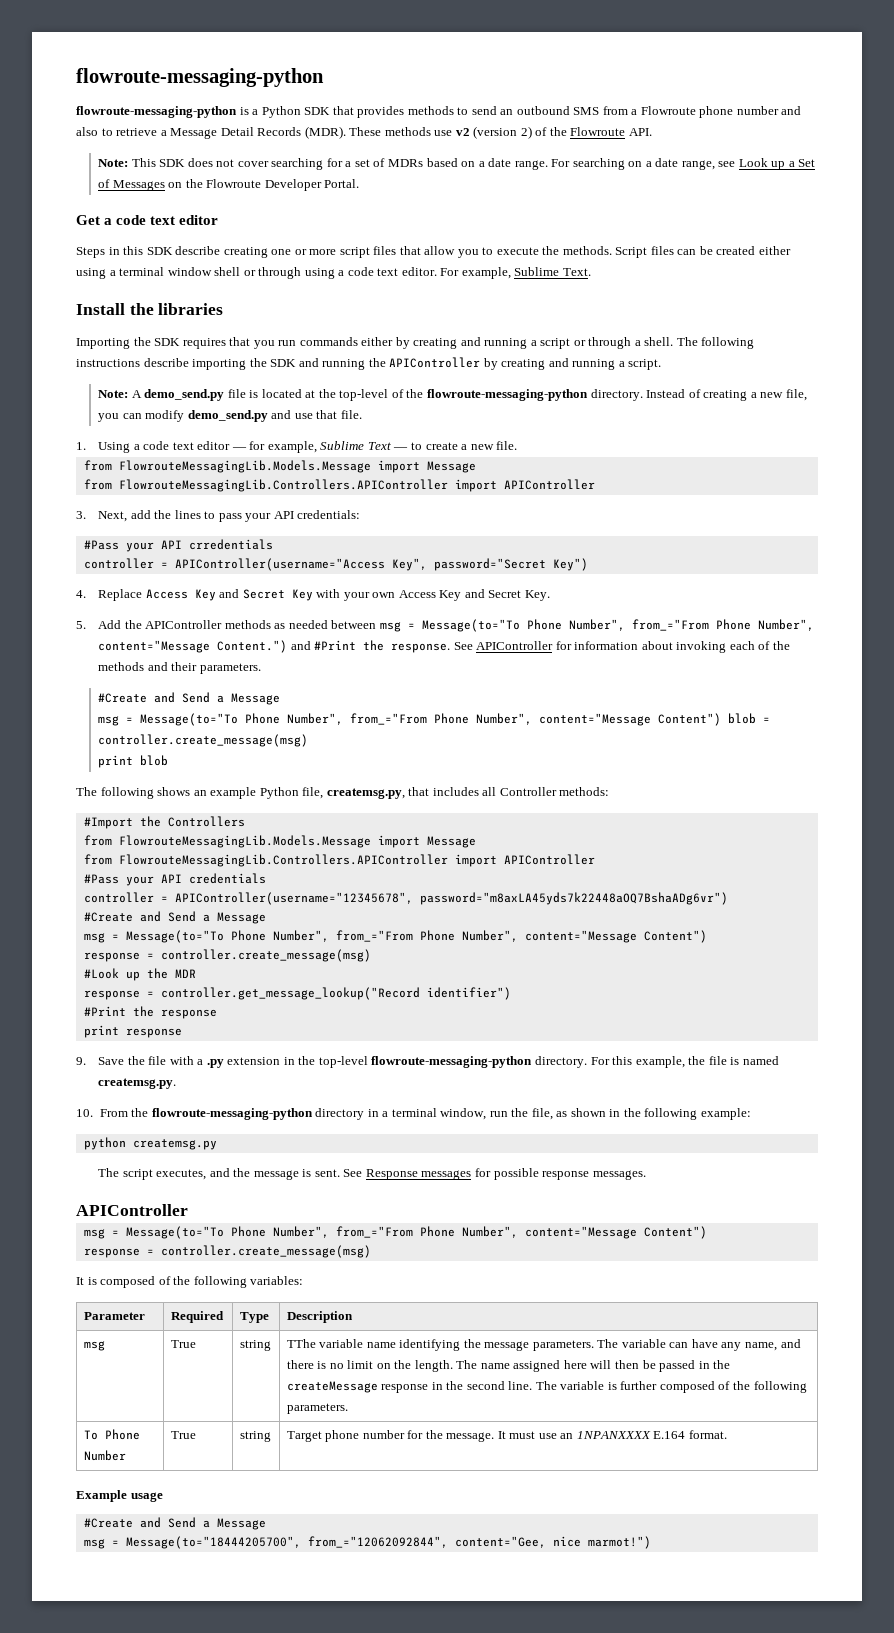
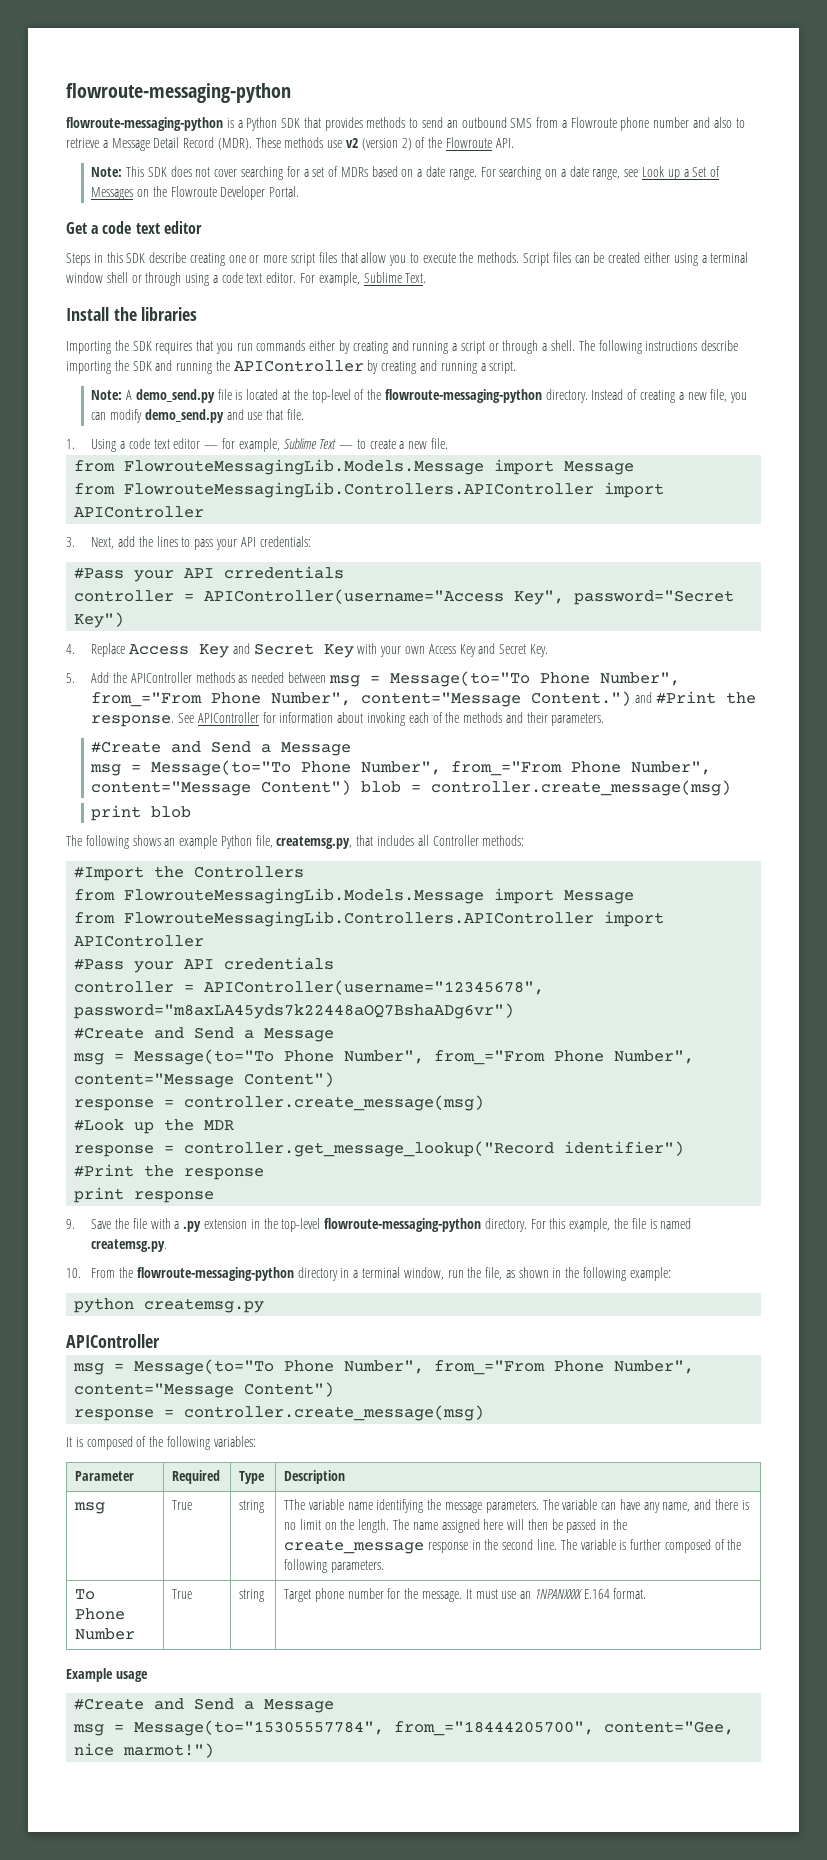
[257,127,302,136] Records -> [183,137,215,148] Record
[98,1168,646,1180] // The script executes, and the message is sent. See Response messages for possible response messages. -> (265, 1305) none
[286,1381,378,1393] createMessage -> [284,1539,425,1554] create_message
[125,1536,448,1549] Message(to="18444205700", from_="12062092844", -> [134,1720,595,1736] Message(to="15305557784", from_="18444205700",

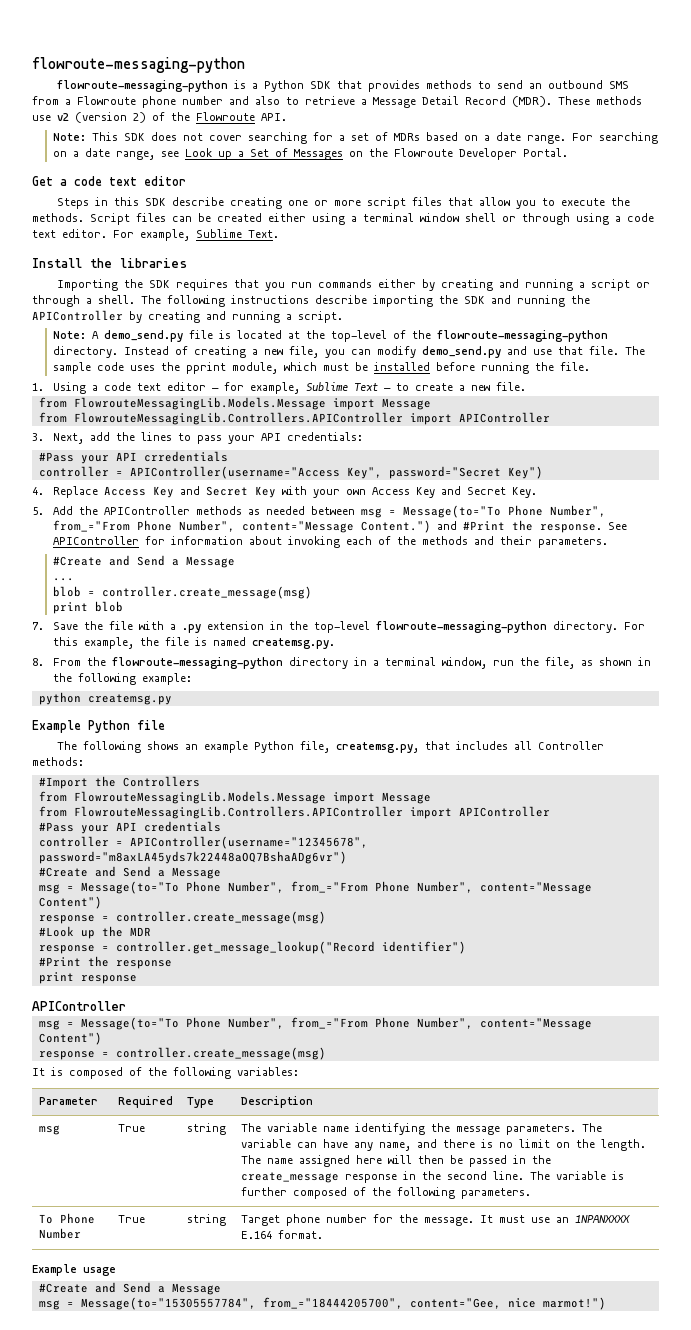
(304, 414) none -> [624,346,645,355] [52,362,590,374] The sample code uses the pprint module, which must be installed before running the file.
[90,760,712,776] [91,780,352,796] msg = Message(to="To Phone Number", from_="From Phone Number", content="Message Content") -> [52,578,74,581] ... //
(192, 812) none -> [32,621,645,633] [52,637,335,649] [32,657,651,669] [52,673,192,685] [38,692,172,705] [32,720,165,733] // 7. Save the file with a .py extension in the top-level flowroute-messaging-python directory. For this example, the file is named createmsg.py. // 8. From the flowroute-messaging-python directory in a terminal window, run the file, as shown in the following example: // python createmsg.py // Example Python file
[66,1218,692,1232] [91,1239,168,1252] [66,1267,671,1281] [74,1298,265,1313] // 9. Save the file with a .py extension in the top-level flowroute-messaging-python directory. For this example, the file is named createmsg.py. // 10. From the flowroute-messaging-python directory in a terminal window, run the file, as shown in the following example: // python createmsg.py -> (137, 979) none
[284,1499,306,1510] TThe -> [240,1123,261,1132] The

